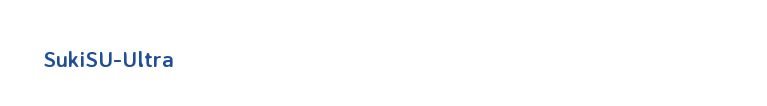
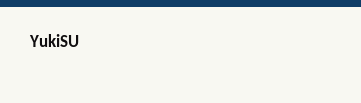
[43,51,174,67] SukiSU-Ultra -> [29,34,79,47] YukiSU

